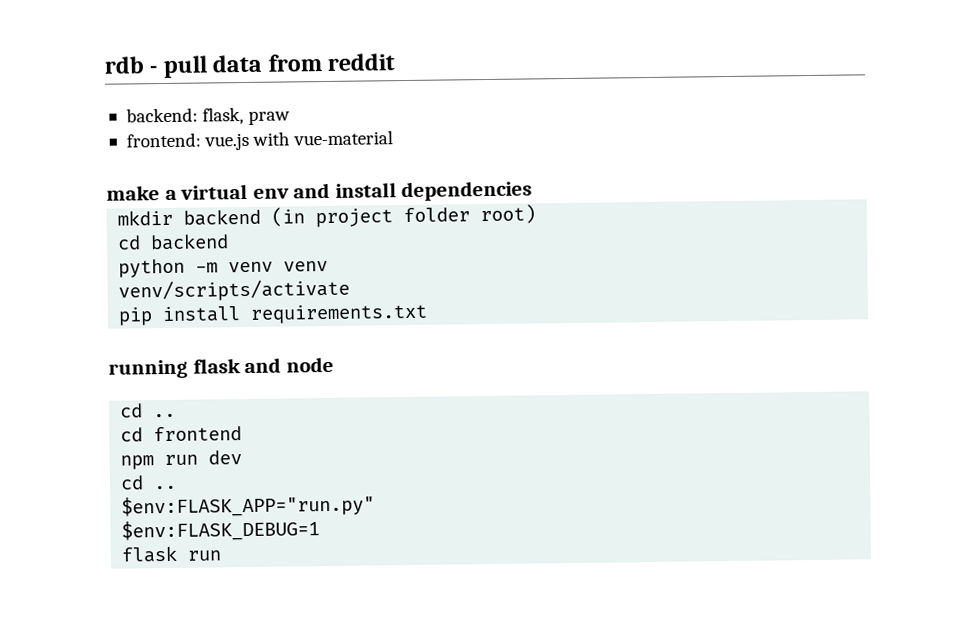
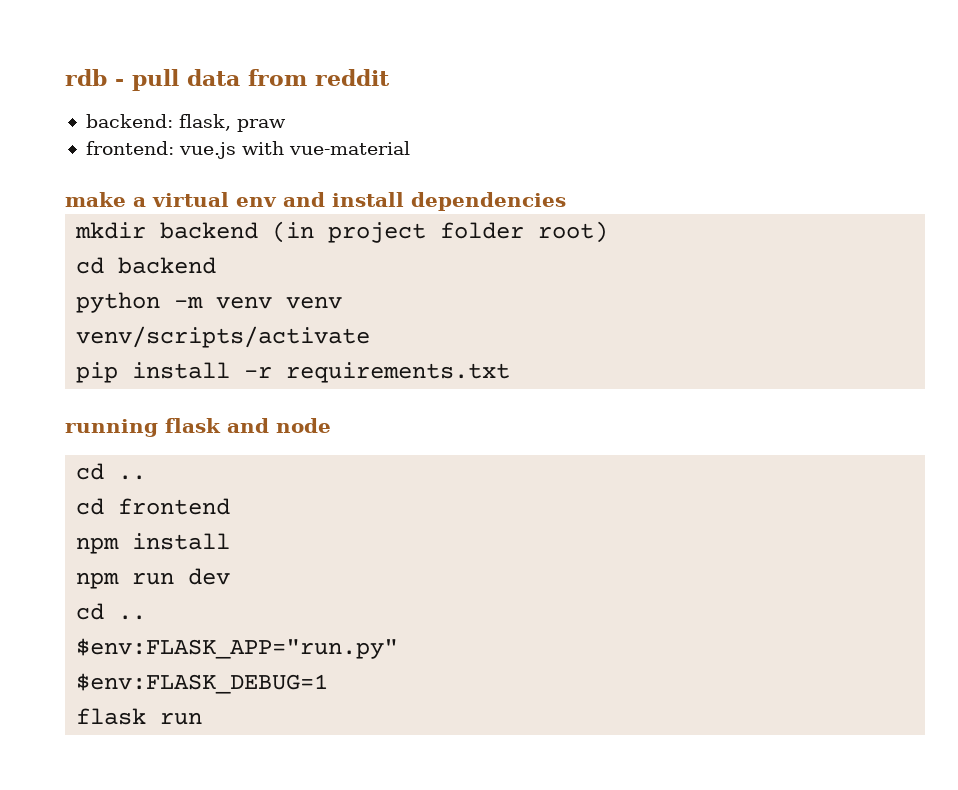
(242, 314) none -> [244,366,273,378] -r
(243, 434) none -> [76,533,231,554] // npm install

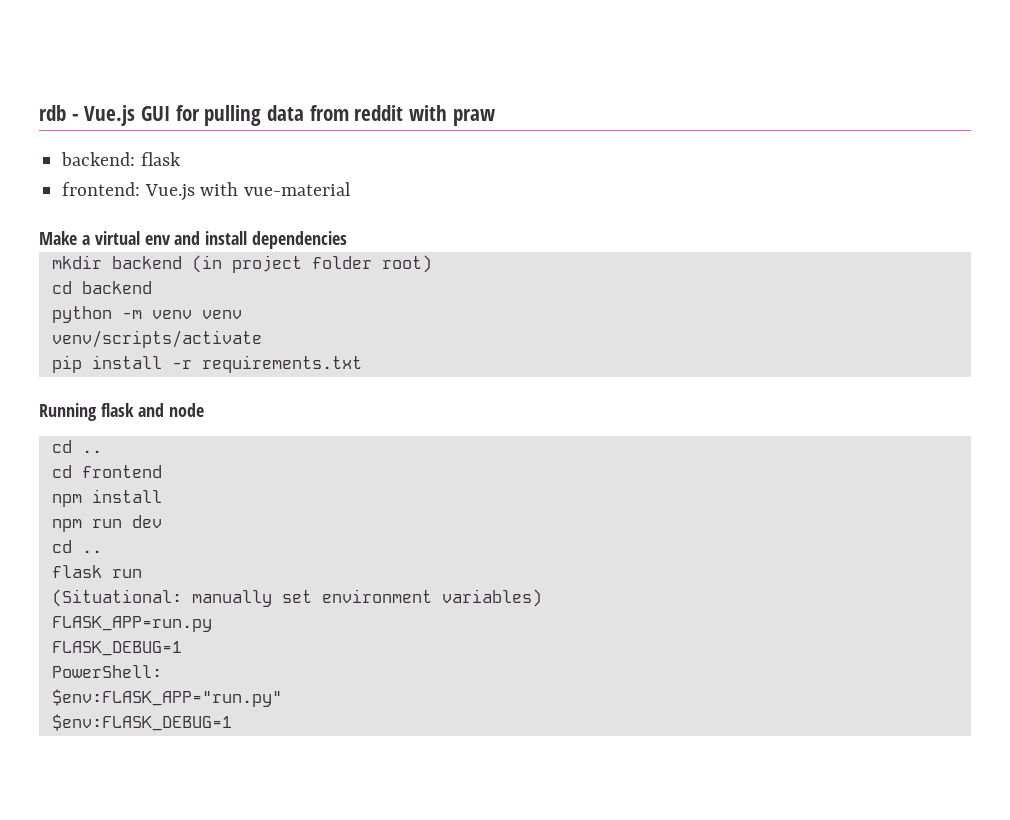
[132,69,179,91] pull -> [84,105,262,126] Vue.js GUI for pulling
(390, 77) none -> [409,105,495,126] with praw
[178,114,286,132] flask, praw -> [140,152,181,166] flask
[178,142,236,159] vue.js -> [144,184,195,201] Vue.js
[65,192,126,207] make -> [39,231,77,245] Make
[65,419,158,437] running -> [39,403,97,421] Running
(147, 617) none -> [51,565,142,578] [51,589,542,607] [51,616,212,632] [51,641,182,656] [51,665,162,678] // flask run // (Situational: manually set environment variables) // FLASK_APP=run.py // FLASK_DEBUG=1 // PowerShell:
[76,708,203,725] // flask run -> (232, 722) none

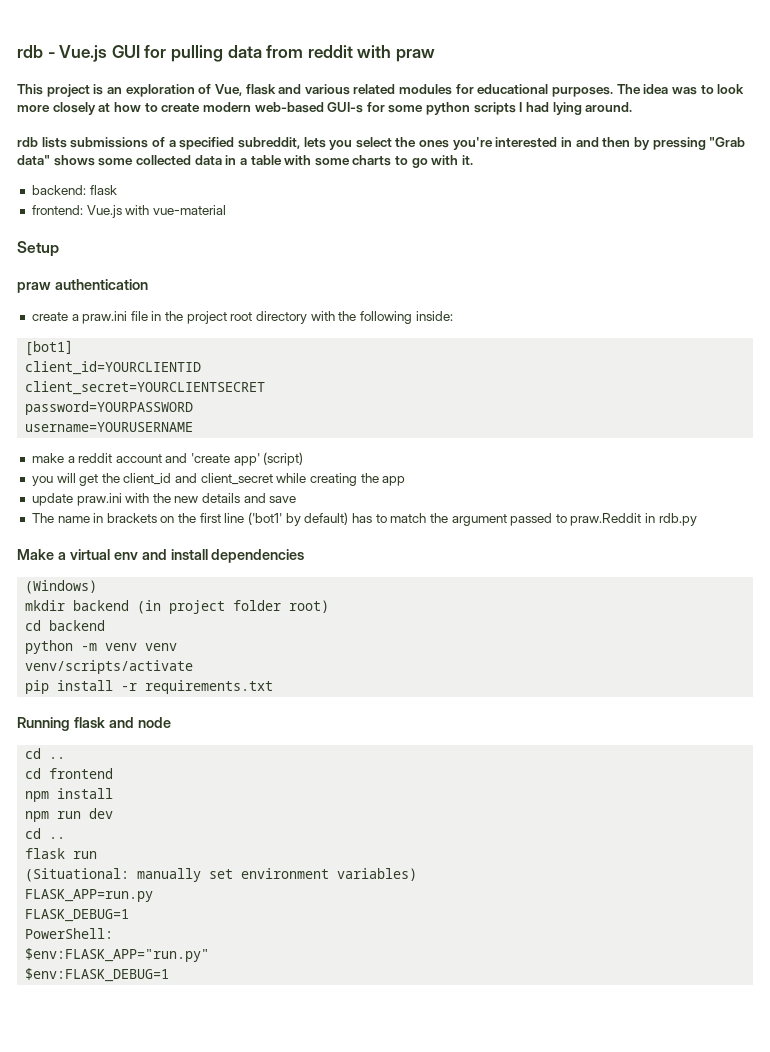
(495, 117) none -> [17,84,745,97] [17,102,633,115] [17,137,746,150] [17,155,474,168] // This project is an exploration of Vue, flask and various related modules for educational purposes. The idea was to look more closely at how to create modern web-based GUI-s for some python scripts I had lying around. // rdb lists submissions of a specified subreddit, lets you select the ones you're interested in and then by pressing "Grab data" shows some collected data in a table with some charts to go with it.
(352, 189) none -> [17,241,59,257] [17,279,148,293] [31,311,453,324] [25,340,74,356] [25,361,202,375] [25,381,266,395] [25,401,194,415] [25,422,194,432] [31,452,304,466] [31,473,406,486] [31,493,297,506] [31,512,697,526] // Setup // praw authentication // create a praw.ini file in the project root directory with the following inside: // [bot1] // client_id=YOURCLIENTID // client_secret=YOURCLIENTSECRET // password=YOURPASSWORD // username=YOURUSERNAME // make a reddit account and 'create app' (script) // you will get the client_id and client_secret while creating the app // update praw.ini with the new details and save // The name in brackets on the first line ('bot1' by default) has to match the argument passed to praw.Reddit in rdb.py
(348, 240) none -> [25,580,98,594] // (Windows)

